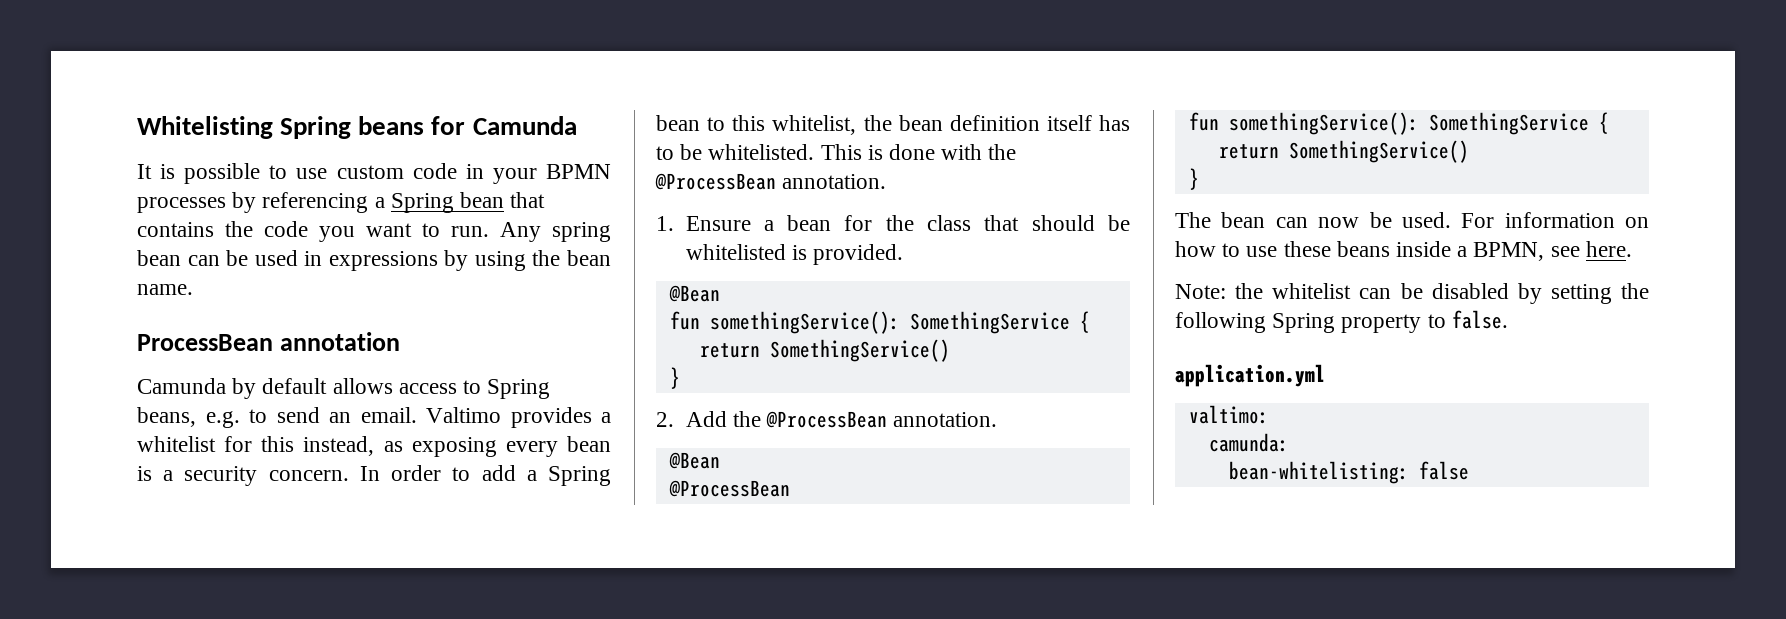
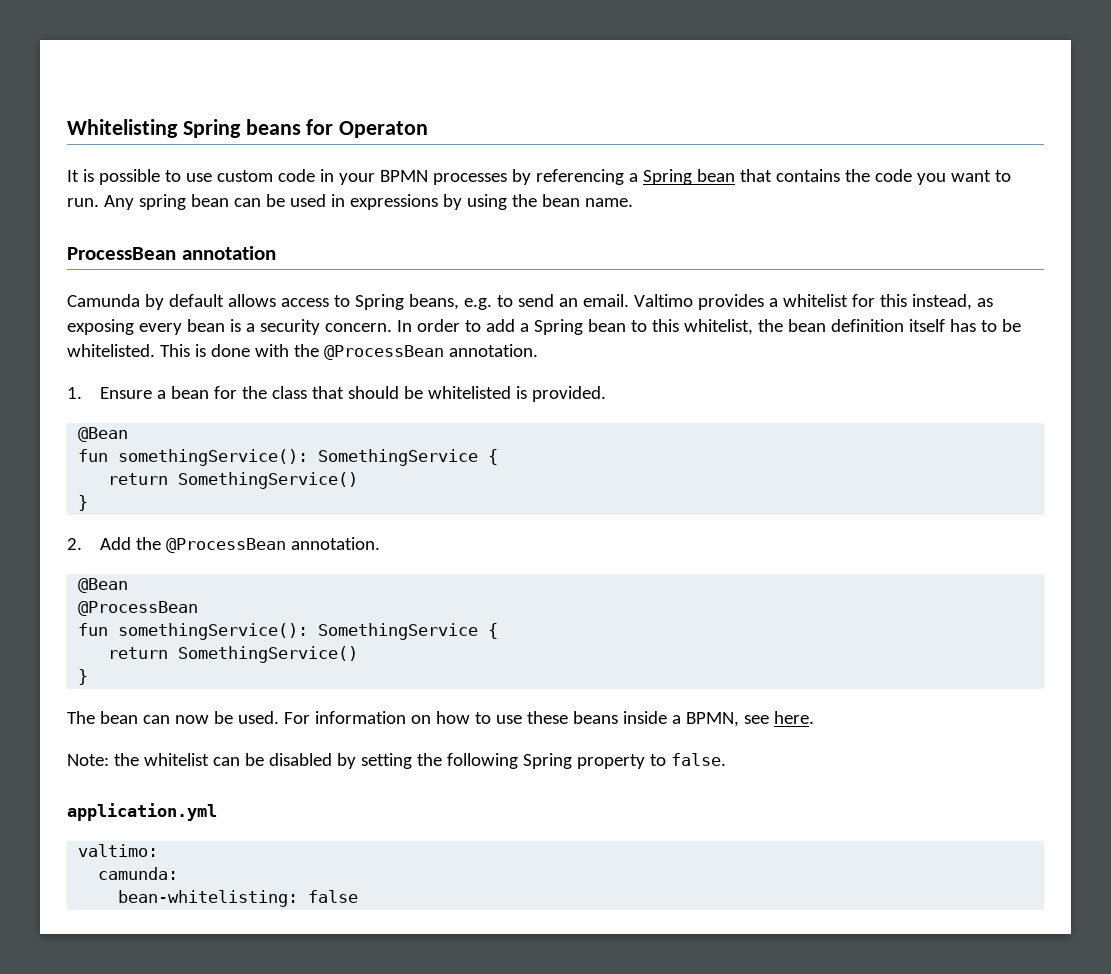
[472,116,577,135] Camunda -> [339,121,429,138] Operaton

